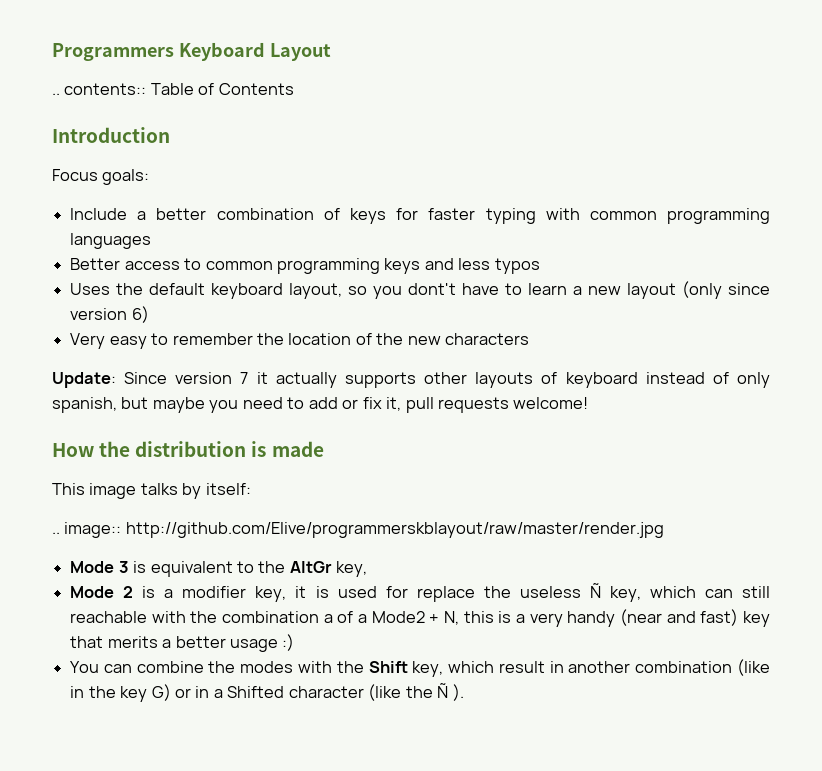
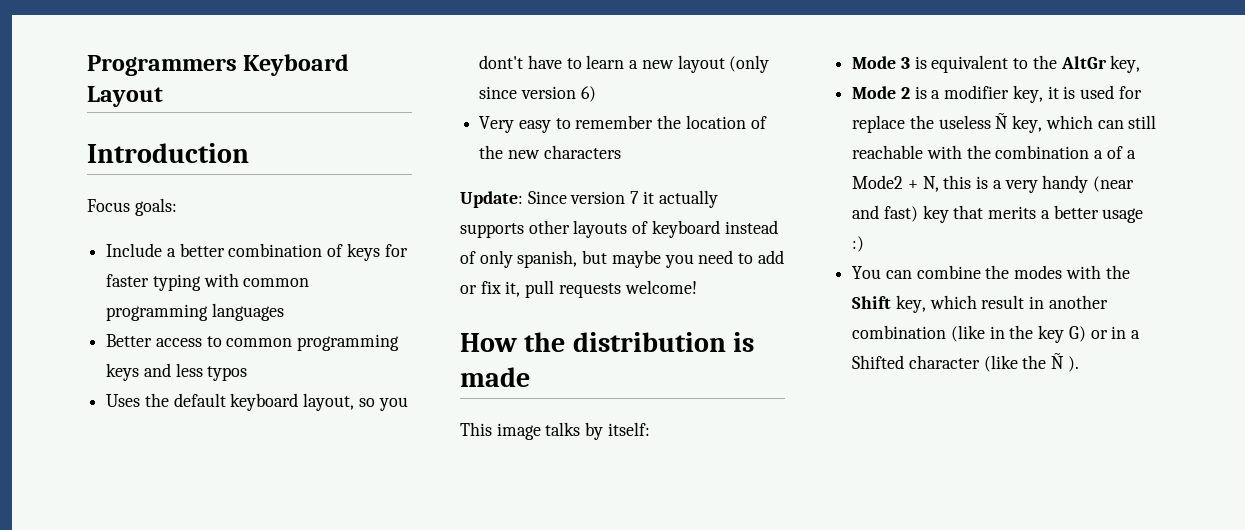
[52,83,294,95] // .. contents:: Table of Contents -> (163, 96) none
[52,522,664,538] // .. image:: http://github.com/Elive/programmerskblayout/raw/master/render.jpg -> (650, 429) none

